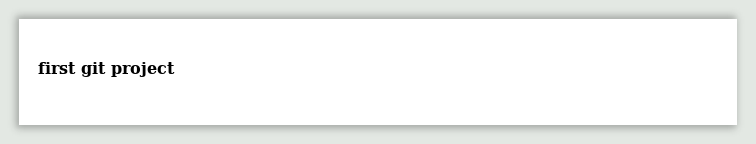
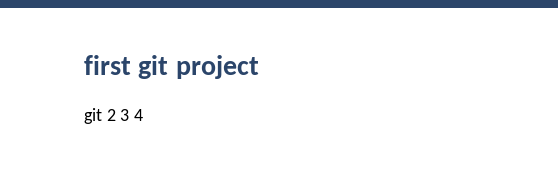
(175, 69) none -> [84,108,144,124] // git 2 3 4

